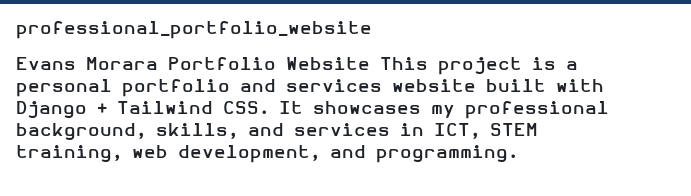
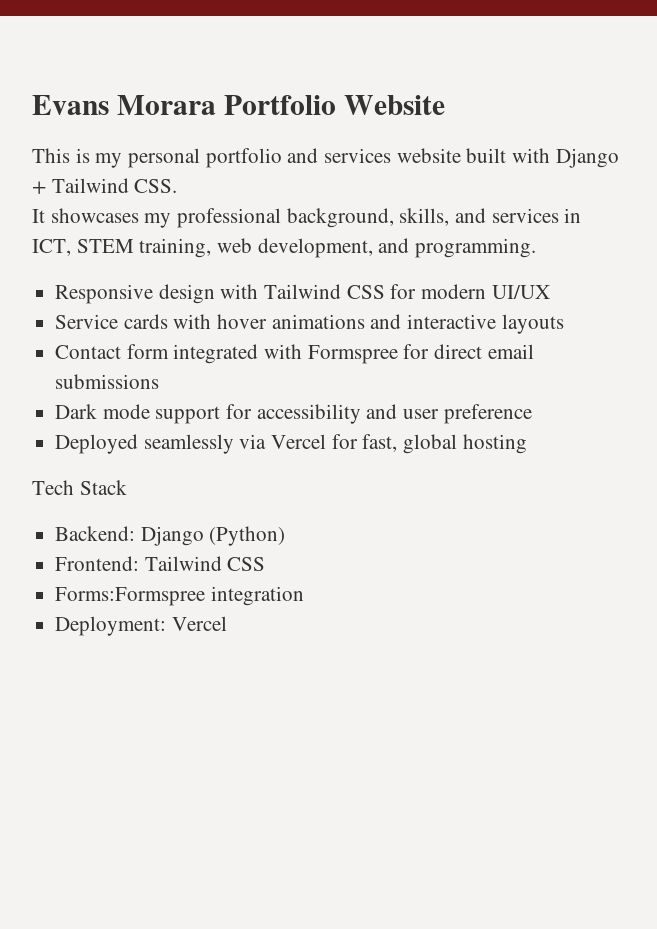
[16,21,372,39] professional_portfolio_website // -> (32, 105) none
[380,57,578,75] This project is a -> [32,148,123,168] // This is my
(269, 107) none -> (178, 186) //
(518, 154) none -> [55,284,550,304] [55,314,564,334] [55,344,534,364] [55,374,160,389] [55,404,532,424] [55,434,527,454] [32,480,127,495] [55,526,286,546] [55,556,266,571] [55,586,304,606] [55,616,227,636] // Responsive design with Tailwind CSS for modern UI/UX // Service cards with hover animations and interactive layouts // Contact form integrated with Formspree for direct email submissions // Dark mode support for accessibility and user preference // Deployed seamlessly via Vercel for fast, global hosting // Tech Stack // Backend: Django (Python) // Frontend: Tailwind CSS // Forms:Formspree integration // Deployment: Vercel

